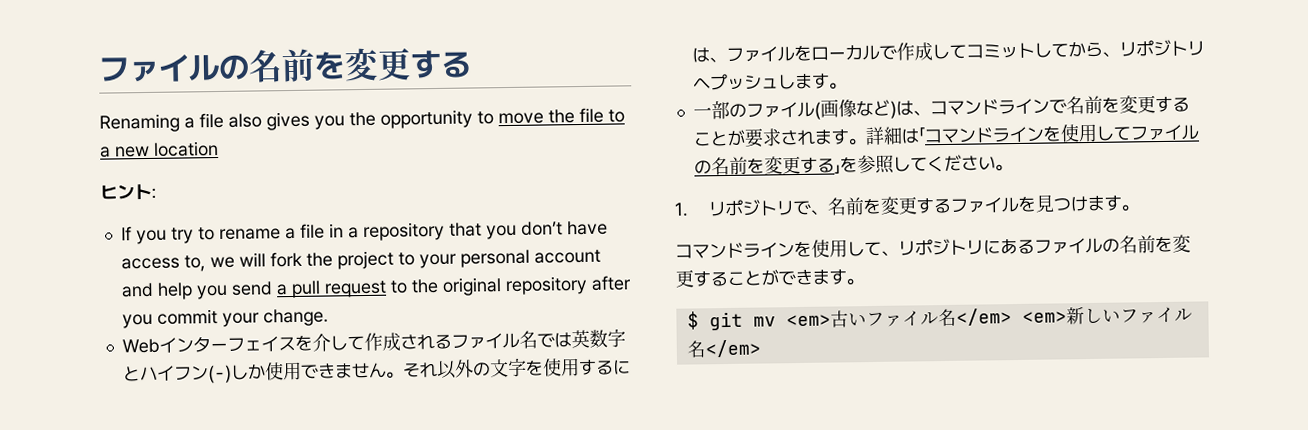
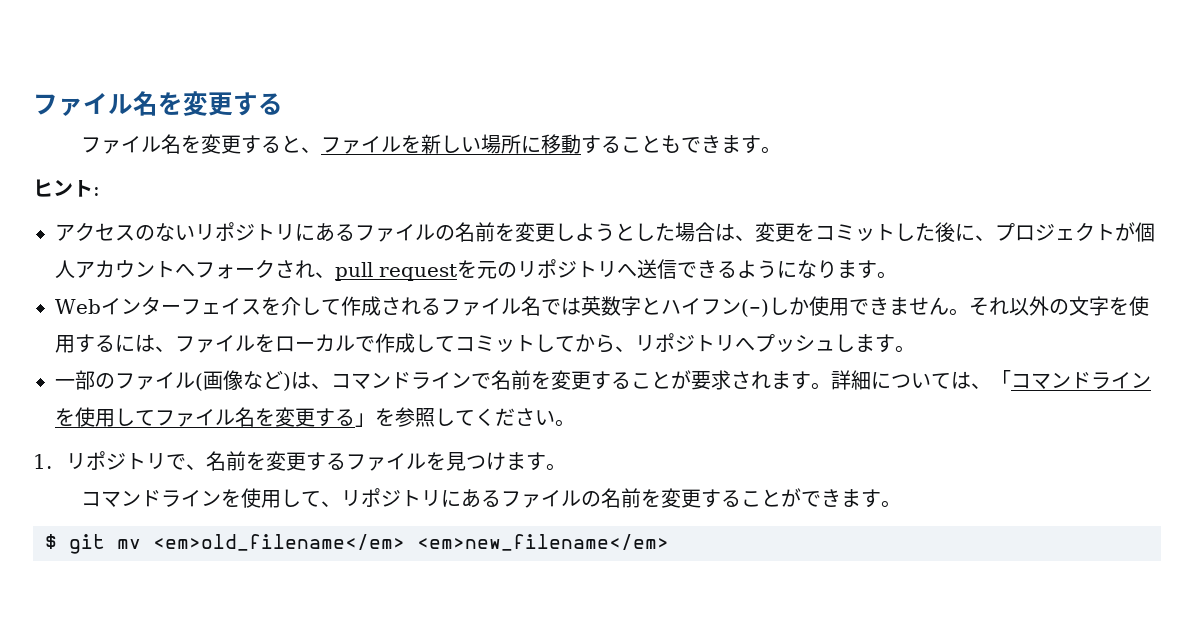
[98,47,472,83] [99,107,625,133] [100,141,219,158] [100,183,157,200] [120,220,608,245] [120,249,601,272] [120,275,632,300] [121,308,329,329] ファイルの名前を変更する // Renaming a file also gives you the opportunity to move the file to a new location // ヒント: // If you try to rename a file in a repository that you don’t have access to, we will fork the project to your personal account and help you send a pull request to the original repository after you commit your change. -> [33,91,283,116] [81,134,782,154] [33,179,100,197] [55,222,1155,242] [55,259,897,281] ファイル名を変更する // ファイル名を変更すると、ファイルを新しい場所に移動することもできます。 // ヒント: // アクセスのないリポジトリにあるファイルの名前を変更しようとした場合は、変更をコミットした後に、プロジェクトが個人アカウントへフォークされ、pull requestを元のリポジトリへ送信できるようになります。
[900,128,920,144] は -> [871,371,991,389] については、
[693,156,748,176] の名前 -> [235,407,255,427] 名
[785,306,1193,328] [686,339,761,358] <em>古いファイル名</em> <em>新しいファイル名</em> -> [153,534,669,551] <em>old_filename</em> <em>new_filename</em>

